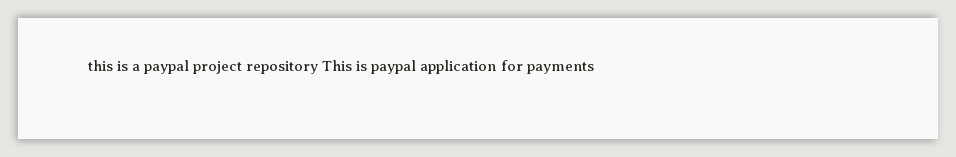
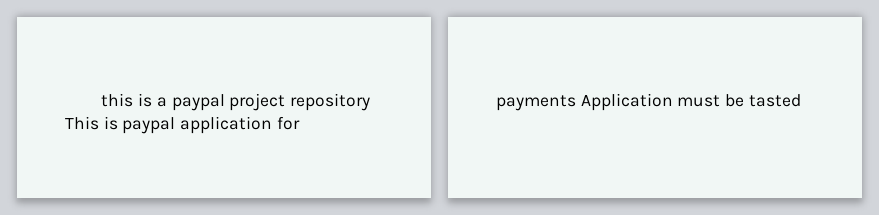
(594, 68) none -> [580,93,801,111] Application must be tasted

